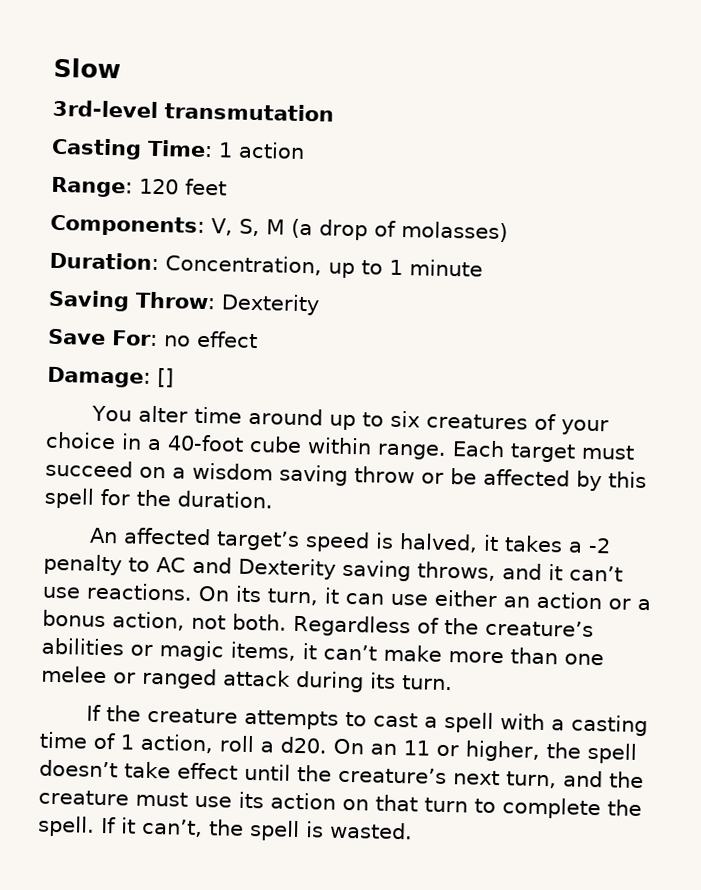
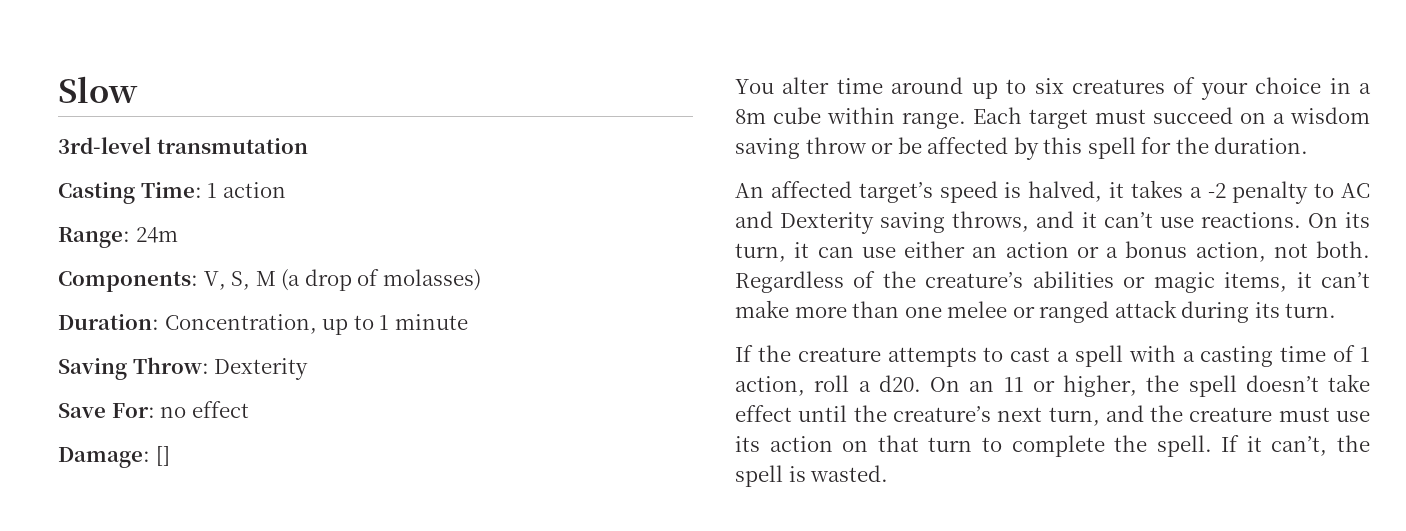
[139,178,227,196] 120 feet -> [135,227,178,243] 24m
[167,434,244,452] 40-foot -> [735,109,766,124] 8m

